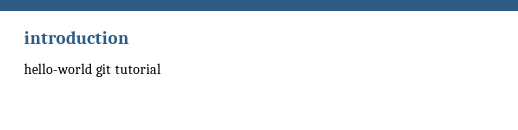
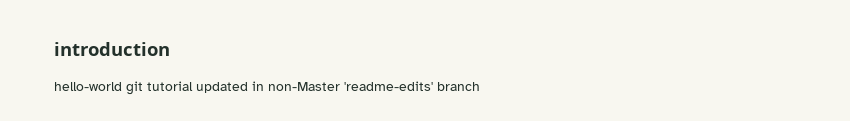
(161, 68) none -> [196,81,480,93] updated in non-Master 'readme-edits' branch

